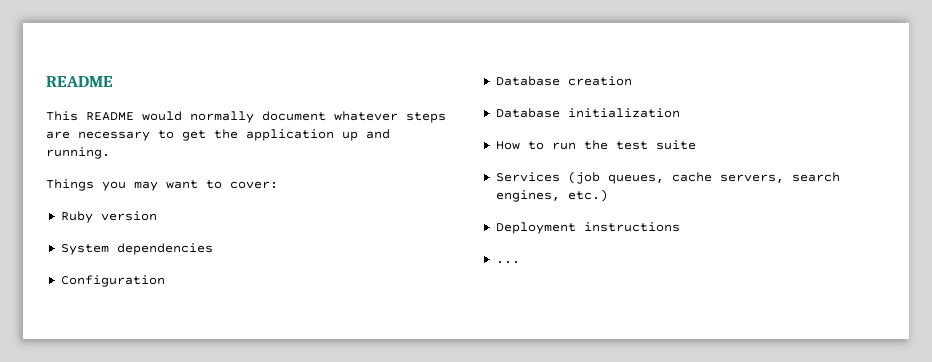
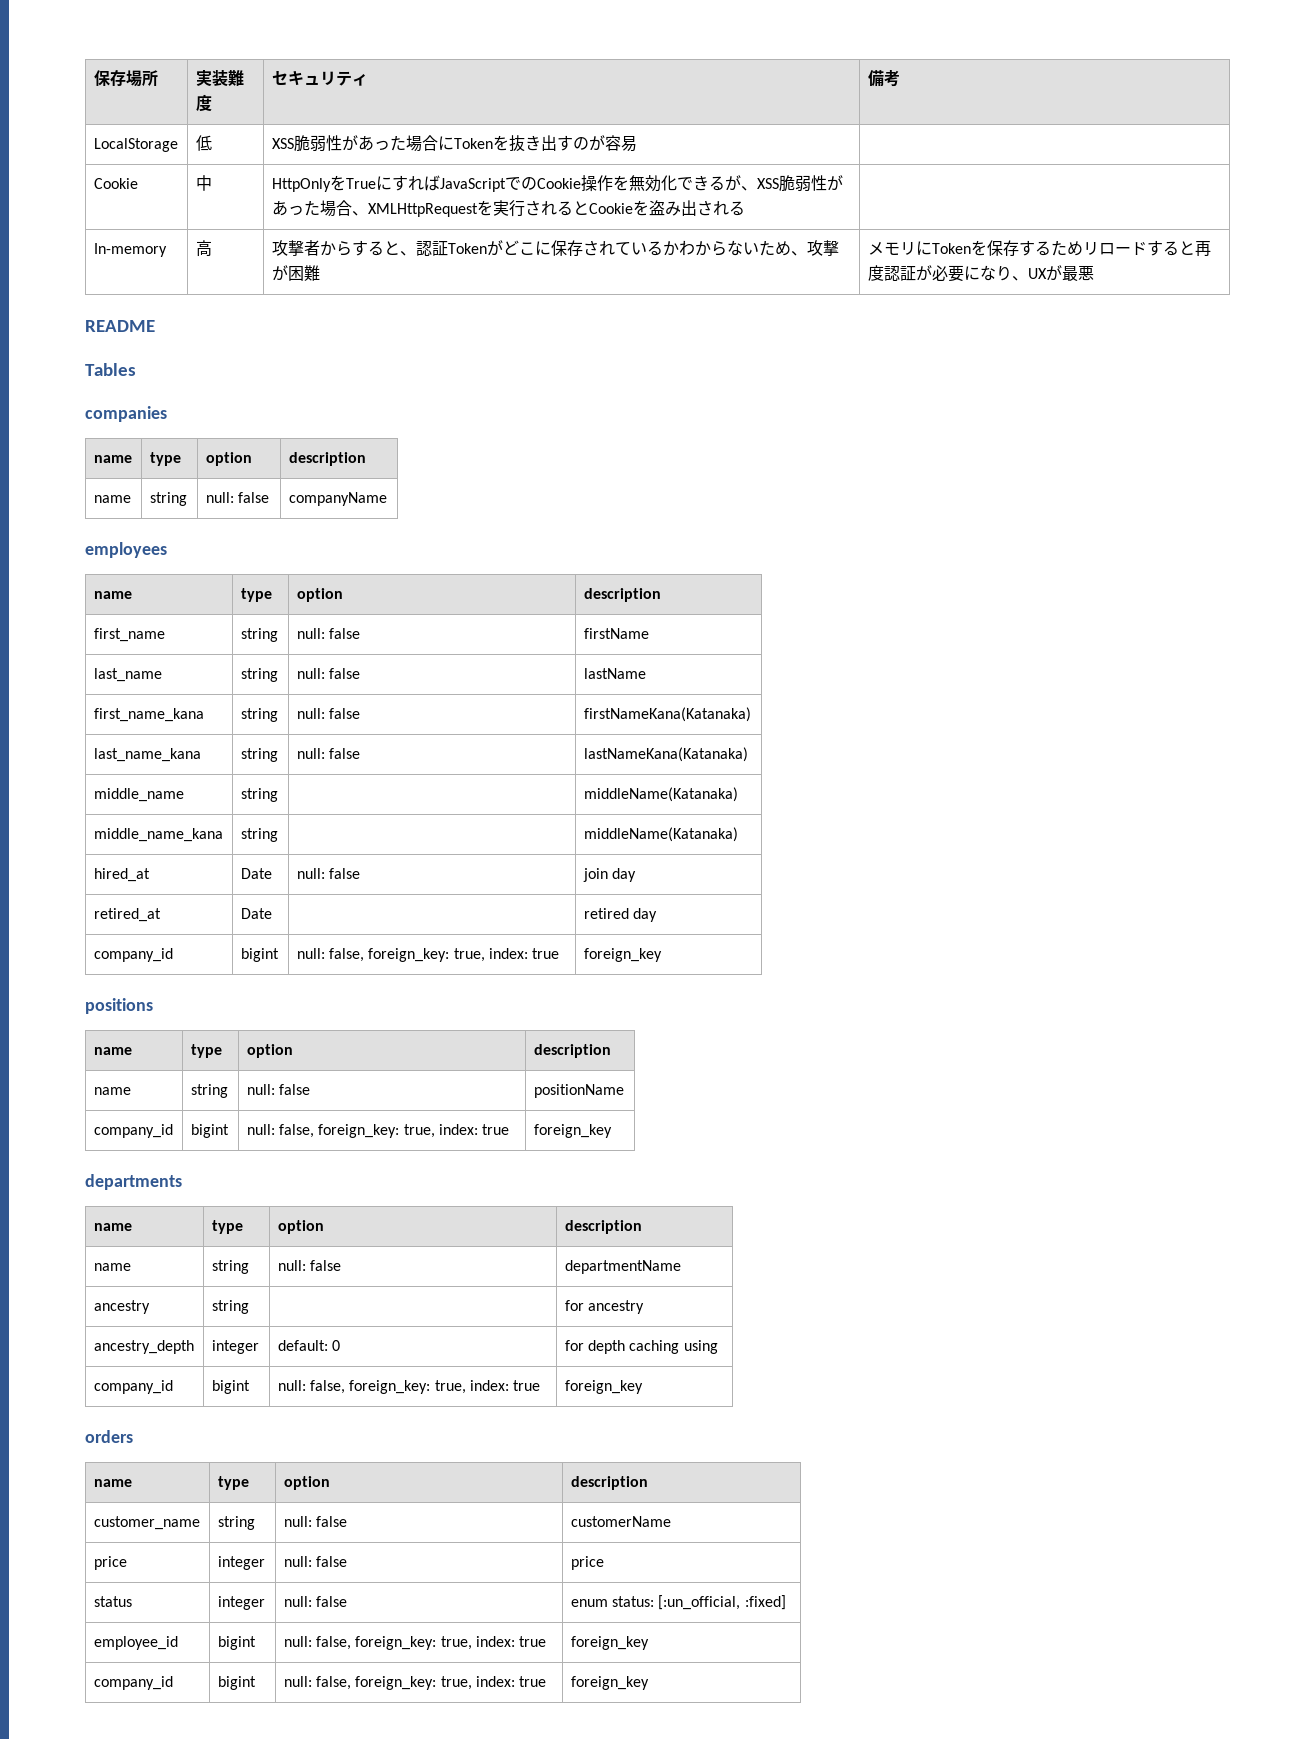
[46,76,113,87] [46,111,446,123] [46,129,390,141] [46,147,110,159] [46,179,278,191] [60,211,157,223] [60,243,213,255] [60,275,165,287] [495,76,632,86] [495,108,680,118] [495,140,696,150] [495,171,840,184] [495,189,608,202] [495,222,680,234] [495,261,520,264] README // This README would normally document whatever steps are necessary to get the application up and running. // Things you may want to cover: // Ruby version // System dependencies // Configuration // Database creation // Database initialization // How to run the test suite // Services (job queues, cache servers, search engines, etc.) // Deployment instructions // ... -> [93,70,158,87] [195,70,244,87] [195,94,212,112] [271,71,368,86] [867,70,900,87] [93,138,178,152] [195,135,212,151] [271,135,637,152] [93,178,138,189] [195,175,212,191] [271,175,843,192] [271,200,745,217] [93,243,167,257] [195,240,212,257] [271,240,839,256] [271,265,320,281] [867,240,1211,257] [867,265,1094,282] [85,320,155,332] [85,363,136,376] [85,406,167,422] [93,455,132,463] [149,452,181,466] [205,452,252,466] [288,452,366,466] [93,495,131,503] [149,492,187,506] [205,492,270,503] [288,492,387,506] [85,542,167,558] [93,591,132,599] [240,588,272,602] [296,588,343,602] [583,588,661,602] [93,628,165,642] [240,628,278,642] [296,628,361,639] [583,628,649,639] [93,668,162,682] [240,668,278,682] [296,668,361,679] [583,668,646,679] [93,708,204,722] [240,708,278,722] [296,708,361,719] [583,707,751,722] [93,748,201,762] [240,748,278,762] [296,748,361,759] [583,747,748,762] [93,788,184,802] [240,788,278,802] [583,787,738,802] [93,828,223,842] [240,828,278,842] [583,827,738,842] [93,868,150,882] [240,868,272,879] [296,868,361,879] [582,868,637,882] [93,908,161,922] [240,908,272,919] [583,908,658,922] [93,948,173,962] [240,948,279,962] [296,948,560,962] [583,948,662,962] [85,998,153,1014] [93,1047,132,1055] [190,1044,222,1058] [246,1044,293,1058] [533,1044,611,1058] [93,1087,131,1095] [190,1084,228,1098] [246,1084,311,1095] [533,1084,624,1098] [93,1124,173,1138] [190,1124,229,1138] [246,1124,510,1138] [533,1124,612,1138] [85,1174,182,1190] [93,1223,132,1231] [211,1220,243,1234] [277,1220,324,1234] [564,1220,642,1234] [93,1263,131,1271] [211,1260,249,1274] [277,1260,342,1271] [564,1260,681,1274] [93,1300,150,1314] [211,1300,249,1314] [564,1300,645,1314] [93,1340,194,1354] [211,1340,259,1354] [277,1340,341,1351] [564,1340,718,1354] [93,1380,173,1394] [211,1380,250,1394] [277,1380,541,1394] [564,1380,643,1394] [85,1430,133,1443] [93,1479,132,1487] [217,1476,249,1490] [283,1476,330,1490] [570,1476,648,1490] [93,1516,200,1530] [217,1516,255,1530] [283,1516,348,1527] [570,1516,671,1527] [93,1556,127,1570] [217,1556,265,1570] [283,1556,348,1567] [570,1556,604,1570] [93,1596,132,1607] [217,1596,265,1610] [283,1596,348,1607] [570,1595,786,1610] [93,1636,178,1650] [217,1636,256,1650] [283,1636,547,1650] [570,1636,649,1650] [93,1676,173,1690] [217,1676,256,1690] [283,1676,547,1690] [570,1676,649,1690] 保存場所 | 実装難度 | セキュリティ | 備考 // LocalStorage | 低 | XSS脆弱性があった場合にTokenを抜き出すのが容易 | // Cookie | 中 | HttpOnlyをTrueにすればJavaScriptでのCookie操作を無効化できるが、XSS脆弱性があった場合、XMLHttpRequestを実行されるとCookieを盗み出される | // In-memory | 高 | 攻撃者からすると、認証Tokenがどこに保存されているかわからないため、攻撃が困難 | メモリにTokenを保存するためリロードすると再度認証が必要になり、UXが最悪 // README // Tables // companies // name | type | option | description // name | string | null: false | companyName // employees // name | type | option | description // first_name | string | null: false | firstName // last_name | string | null: false | lastName // first_name_kana | string | null: false | firstNameKana(Katanaka) // last_name_kana | string | null: false | lastNameKana(Katanaka) // middle_name | string | | middleName(Katanaka) // middle_name_kana | string | | middleName(Katanaka) // hired_at | Date | null: false | join day // retired_at | Date | | retired day // company_id | bigint | null: false, foreign_key: true, index: true | foreign_key // positions // name | type | option | description // name | string | null: false | positionName // company_id | bigint | null: false, foreign_key: true, index: true | foreign_key // departments // name | type | option | description // name | string | null: false | departmentName // ancestry | string | | for ancestry // ancestry_depth | integer | default: 0 | for depth caching using // company_id | bigint | null: false, foreign_key: true, index: true | foreign_key // orders // name | type | option | description // customer_name | string | null: false | customerName // price | integer | null: false | price // status | integer | null: false | enum status: [:un_official, :fixed] // employee_id | bigint | null: false, foreign_key: true, index: true | foreign_key // company_id | bigint | null: false, foreign_key: true, index: true | foreign_key

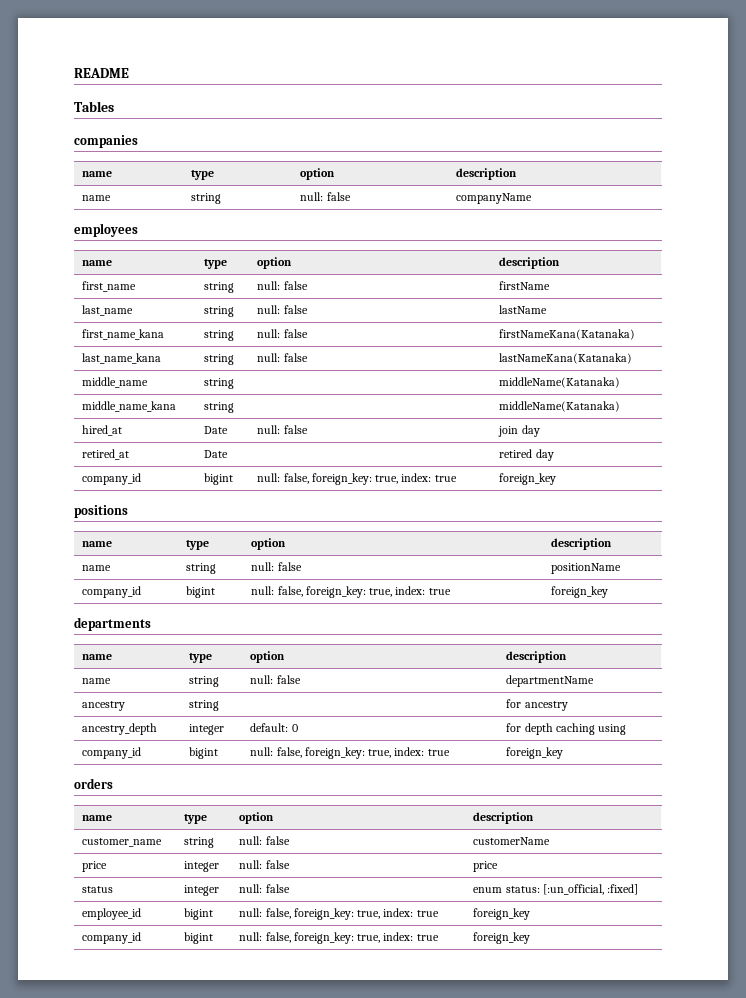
[93,70,158,87] [195,70,244,87] [195,94,212,112] [271,71,368,86] [867,70,900,87] [93,138,178,152] [195,135,212,151] [271,135,637,152] [93,178,138,189] [195,175,212,191] [271,175,843,192] [271,200,745,217] [93,243,167,257] [195,240,212,257] [271,240,839,256] [271,265,320,281] [867,240,1211,257] [867,265,1094,282] 保存場所 | 実装難度 | セキュリティ | 備考 // LocalStorage | 低 | XSS脆弱性があった場合にTokenを抜き出すのが容易 | // Cookie | 中 | HttpOnlyをTrueにすればJavaScriptでのCookie操作を無効化できるが、XSS脆弱性があった場合、XMLHttpRequestを実行されるとCookieを盗み出される | // In-memory | 高 | 攻撃者からすると、認証Tokenがどこに保存されているかわからないため、攻撃が困難 | メモリにTokenを保存するためリロードすると再度認証が必要になり、UXが最悪 // -> (74, 73) none

